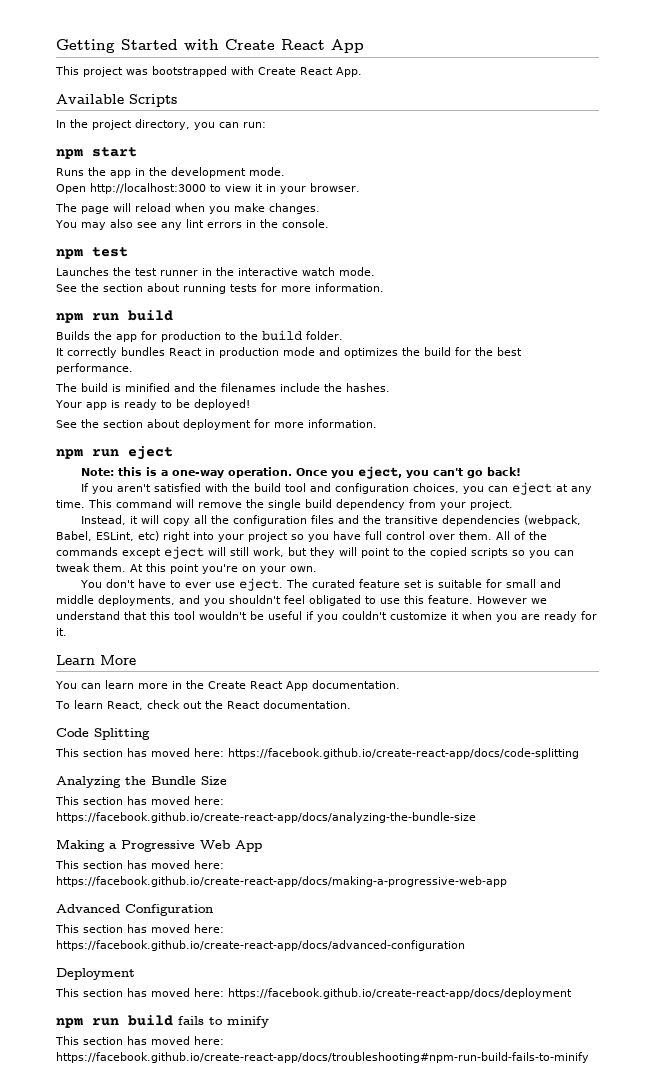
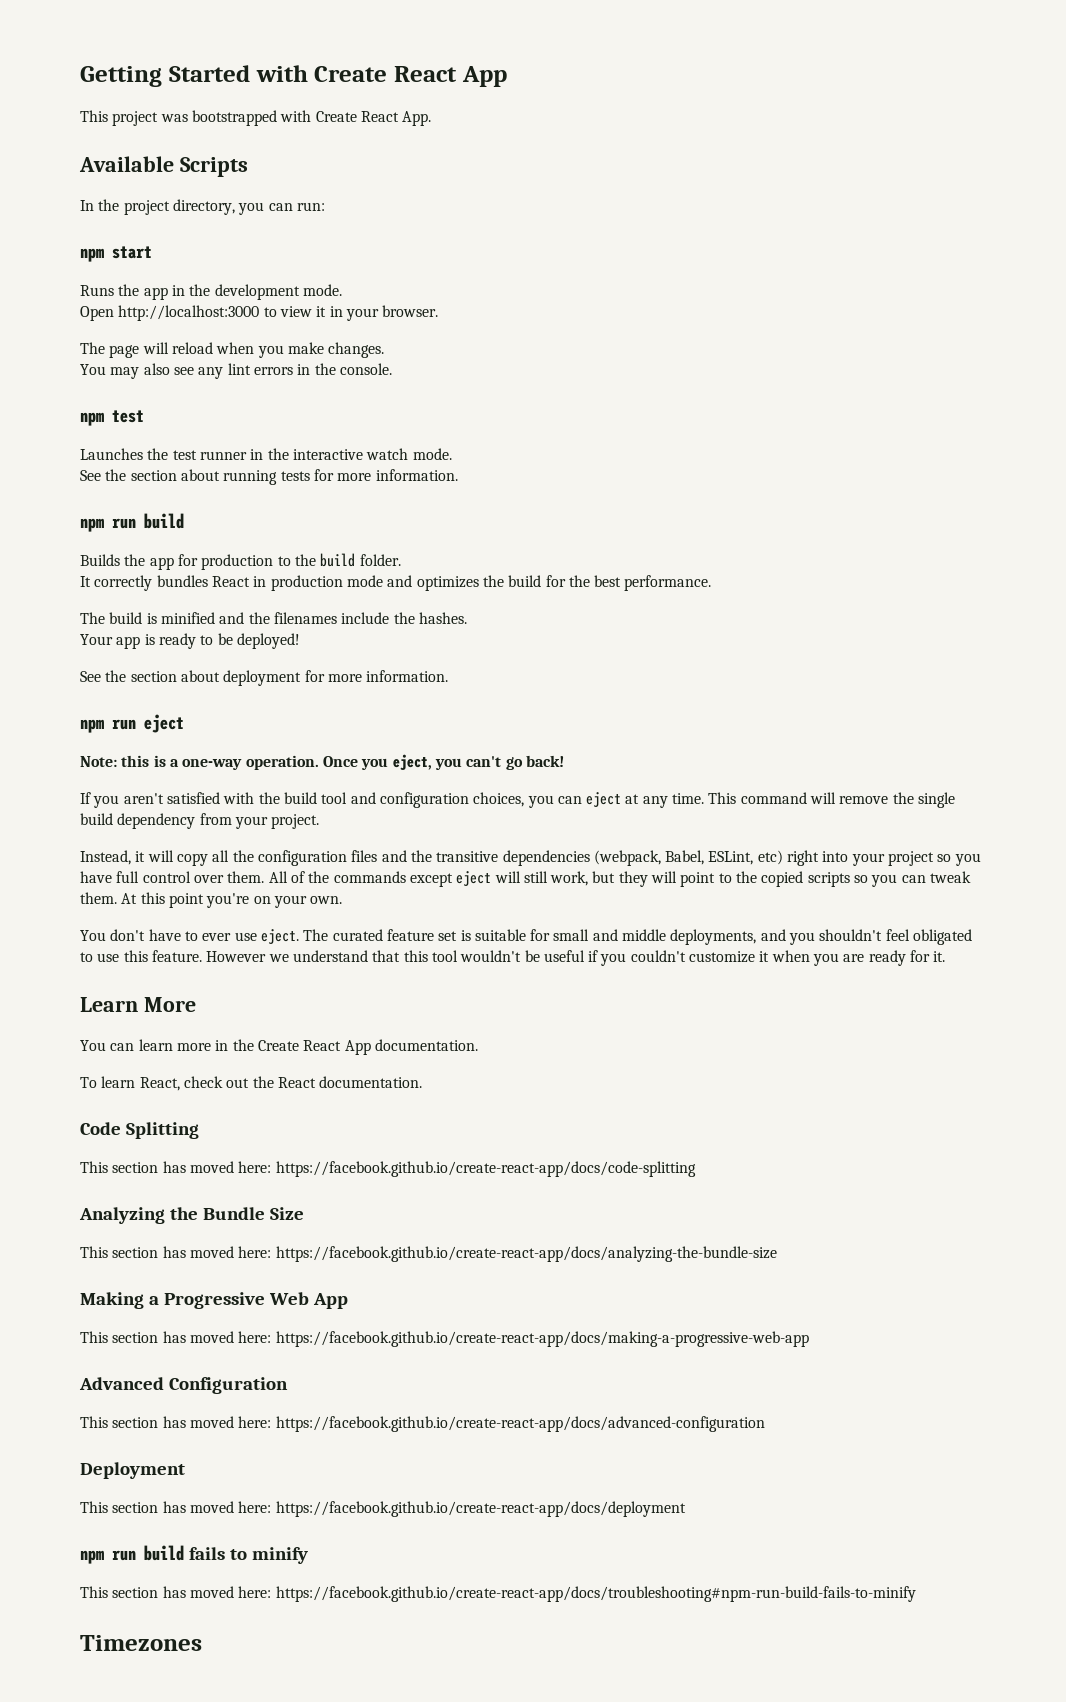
(589, 1057) none -> [80,1635,202,1651] // Timezones

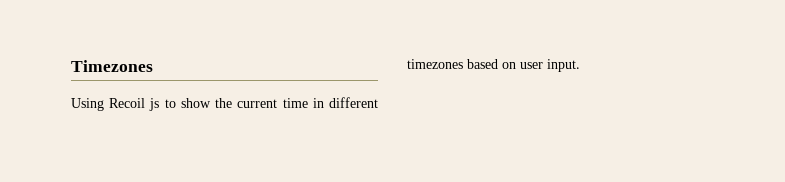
[80,65,507,87] [80,110,432,126] [79,156,248,177] [80,199,325,215] [80,246,152,262] [80,284,342,300] [80,305,439,321] [80,342,385,358] [80,363,392,379] [80,410,144,426] [80,448,452,460] [80,469,458,485] [80,513,184,532] [80,553,401,570] [80,575,712,591] [80,612,467,624] [80,633,300,649] [80,670,449,686] [80,714,184,733] [80,754,564,770] [80,792,956,808] [80,813,320,829] [80,850,981,866] [80,871,972,887] [80,892,343,908] [80,929,973,945] [80,950,946,966] [80,997,196,1012] [80,1039,478,1055] [80,1076,423,1091] [80,1122,199,1139] [80,1161,696,1177] [79,1207,304,1224] [80,1246,777,1262] [80,1292,348,1309] [80,1331,809,1347] [79,1377,288,1394] [80,1416,765,1432] [80,1462,185,1479] [80,1501,686,1517] [80,1545,308,1564] [80,1586,916,1602] [80,1635,202,1651] Getting Started with Create React App // This project was bootstrapped with Create React App. // Available Scripts // In the project directory, you can run: // npm start // Runs the app in the development mode. // Open http://localhost:3000 to view it in your browser. // The page will reload when you make changes. // You may also see any lint errors in the console. // npm test // Launches the test runner in the interactive watch mode. // See the section about running tests for more information. // npm run build // Builds the app for production to the build folder. // It correctly bundles React in production mode and optimizes the build for the best performance. // The build is minified and the filenames include the hashes. // Your app is ready to be deployed! // See the section about deployment for more information. // npm run eject // Note: this is a one-way operation. Once you eject, you can't go back! // If you aren't satisfied with the build tool and configuration choices, you can eject at any time. This command will remove the single build dependency from your project. // Instead, it will copy all the configuration files and the transitive dependencies (webpack, Babel, ESLint, etc) right into your project so you have full control over them. All of the commands except eject will still work, but they will point to the copied scripts so you can tweak them. At this point you're on your own. // You don't have to ever use eject. The curated feature set is suitable for small and middle deployments, and you shouldn't feel obligated to use this feature. However we understand that this tool wouldn't be useful if you couldn't customize it when you are ready for it. // Learn More // You can learn more in the Create React App documentation. // To learn React, check out the React documentation. // Code Splitting // This section has moved here: https://facebook.github.io/create-react-app/docs/code-splitting // Analyzing the Bundle Size // This section has moved here: https://facebook.github.io/create-react-app/docs/analyzing-the-bundle-size // Making a Progressive Web App // This section has moved here: https://facebook.github.io/create-react-app/docs/making-a-progressive-web-app // Advanced Configuration // This section has moved here: https://facebook.github.io/create-react-app/docs/advanced-configuration // Deployment // This section has moved here: https://facebook.github.io/create-react-app/docs/deployment // npm run build fails to minify // This section has moved here: https://facebook.github.io/create-react-app/docs/troubleshooting#npm-run-build-fails-to-minify // Timezones -> [71,60,153,72] [71,97,379,111] [407,59,580,72] Timezones // Using Recoil js to show the current time in different timezones based on user input.

